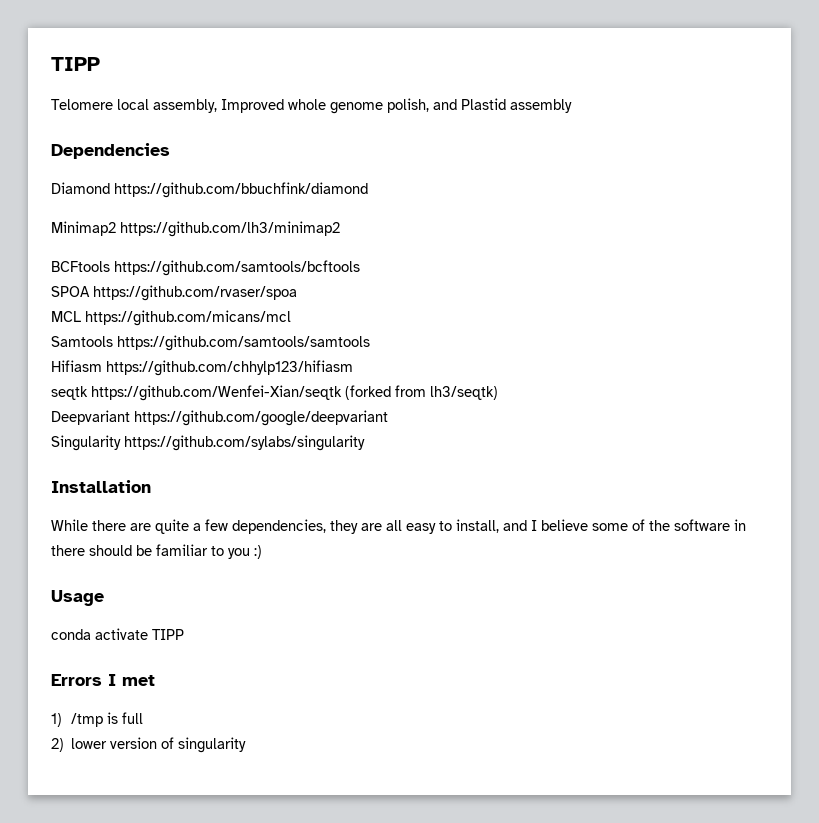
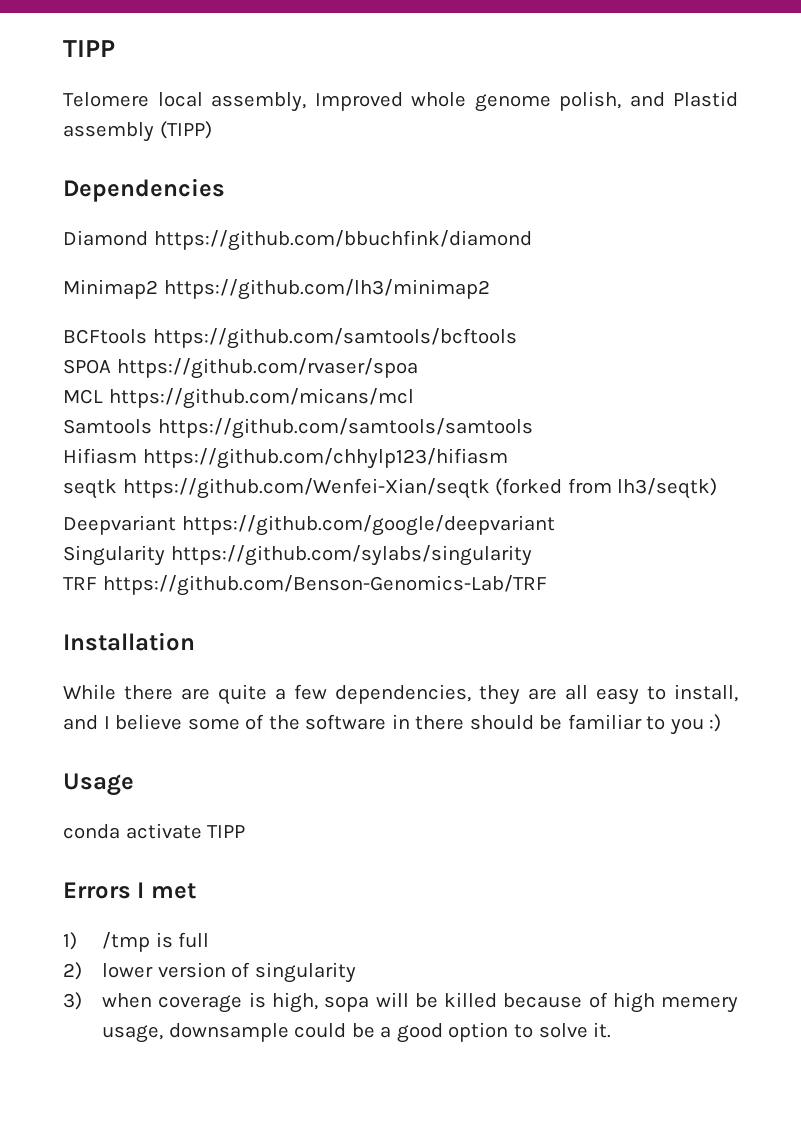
(572, 106) none -> [159,121,212,139] (TIPP)
(365, 443) none -> [63,575,547,596] // TRF https://github.com/Benson-Genomics-Lab/TRF
(247, 745) none -> [63,992,738,1013] [102,1022,612,1043] // 3) when coverage is high, sopa will be killed because of high memery usage, downsample could be a good option to solve it.

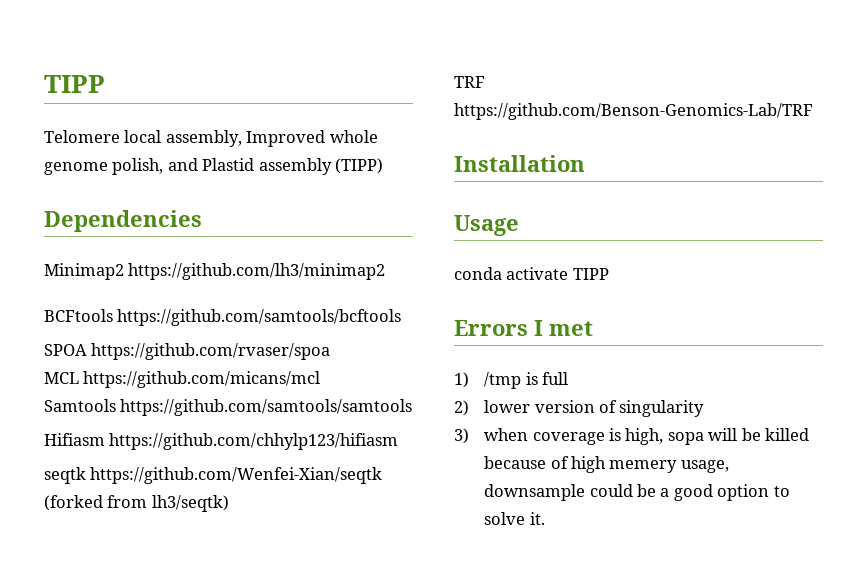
[63,230,532,251] // Diamond https://github.com/bbuchfink/diamond -> (202, 221) none
[63,515,555,536] [63,545,532,566] // Deepvariant https://github.com/google/deepvariant // Singularity https://github.com/sylabs/singularity -> (229, 503) none
[63,684,738,705] [63,714,722,735] // While there are quite a few dependencies, they are all easy to install, and I believe some of the software in there should be familiar to you :) -> (585, 163) none

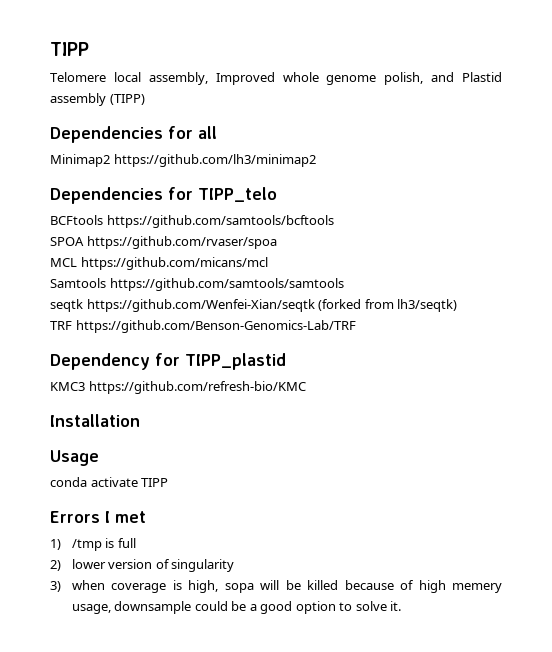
(202, 221) none -> [168,126,217,139] for all
(386, 271) none -> [50,187,277,204] // Dependencies for TIPP_telo
[44,433,399,450] // Hifiasm https://github.com/chhylp123/hifiasm -> (344, 284) none
(813, 111) none -> [50,353,286,370] [50,381,306,394] // Dependency for TIPP_plastid // KMC3 https://github.com/refresh-bio/KMC

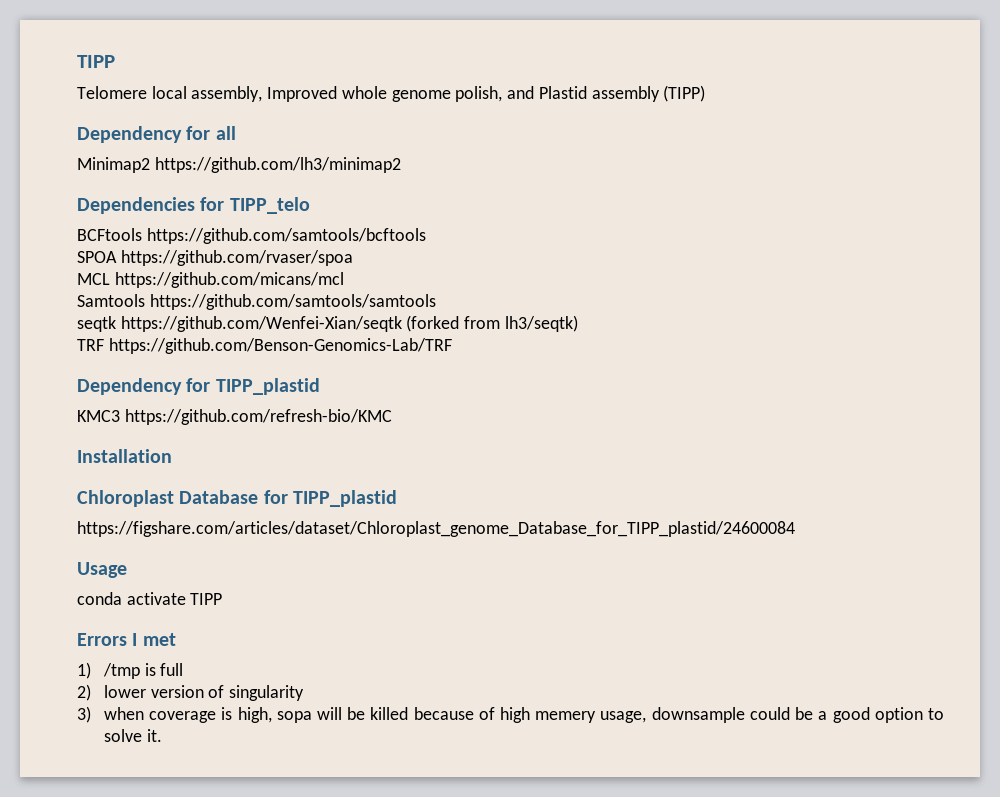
[50,126,163,143] Dependencies -> [77,126,182,143] Dependency
(140, 420) none -> [77,490,397,507] [77,521,795,537] // Chloroplast Database for TIPP_plastid // https://figshare.com/articles/dataset/Chloroplast_genome_Database_for_TIPP_plastid/24600084

